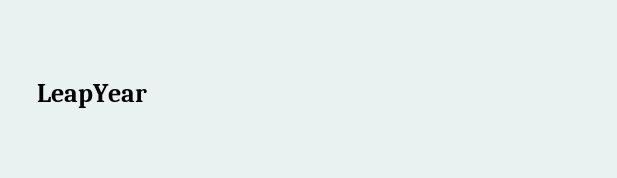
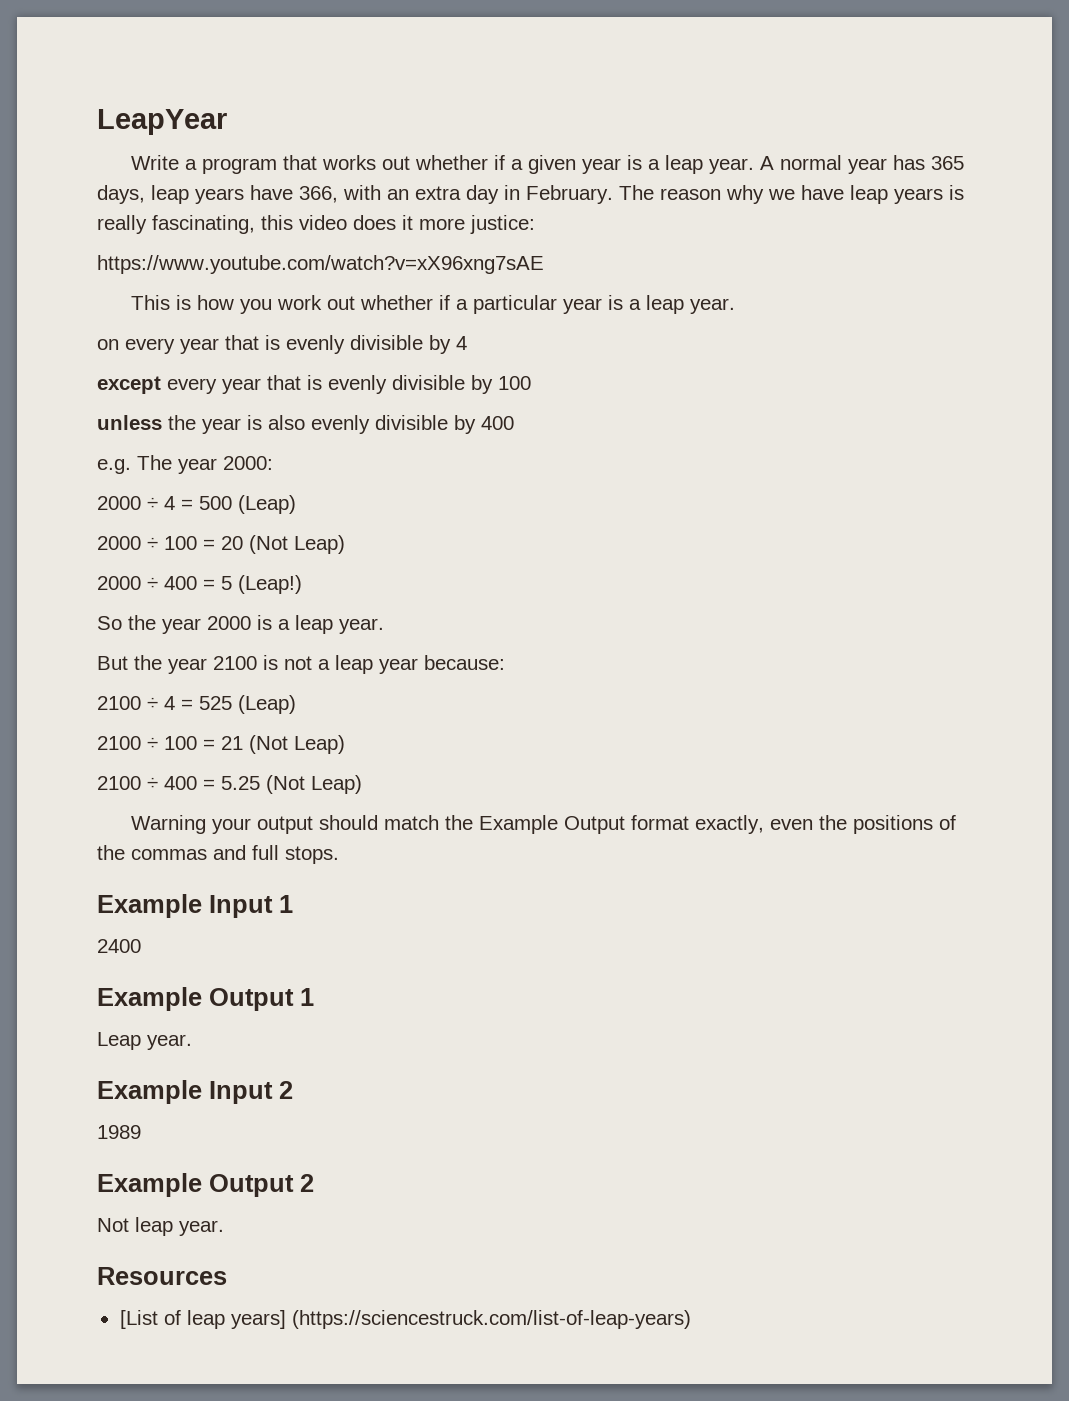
(147, 96) none -> [130,155,964,174] [97,185,964,204] [97,215,535,234] [97,255,544,274] [130,295,735,314] [97,335,467,354] [97,375,531,394] [97,415,514,434] [97,455,273,474] [97,495,296,514] [97,535,345,554] [97,575,302,594] [97,615,384,634] [97,655,505,674] [97,695,296,714] [97,735,345,754] [97,775,362,794] [130,815,956,834] [97,845,339,864] [97,894,293,918] [97,939,141,953] [97,987,314,1011] [97,1032,192,1050] [97,1080,293,1104] [97,1125,141,1139] [97,1173,314,1197] [97,1217,224,1236] [97,1267,227,1285] [119,1310,691,1329] // Write a program that works out whether if a given year is a leap year. A normal year has 365 days, leap years have 366, with an extra day in February. The reason why we have leap years is really fascinating, this video does it more justice: // https://www.youtube.com/watch?v=xX96xng7sAE // This is how you work out whether if a particular year is a leap year. // on every year that is evenly divisible by 4 // except every year that is evenly divisible by 100 // unless the year is also evenly divisible by 400 // e.g. The year 2000: // 2000 ÷ 4 = 500 (Leap) // 2000 ÷ 100 = 20 (Not Leap) // 2000 ÷ 400 = 5 (Leap!) // So the year 2000 is a leap year. // But the year 2100 is not a leap year because: // 2100 ÷ 4 = 525 (Leap) // 2100 ÷ 100 = 21 (Not Leap) // 2100 ÷ 400 = 5.25 (Not Leap) // Warning your output should match the Example Output format exactly, even the positions of the commas and full stops. // Example Input 1 // 2400 // Example Output 1 // Leap year. // Example Input 2 // 1989 // Example Output 2 // Not leap year. // Resources // [List of leap years] (https://sciencestruck.com/list-of-leap-years)

